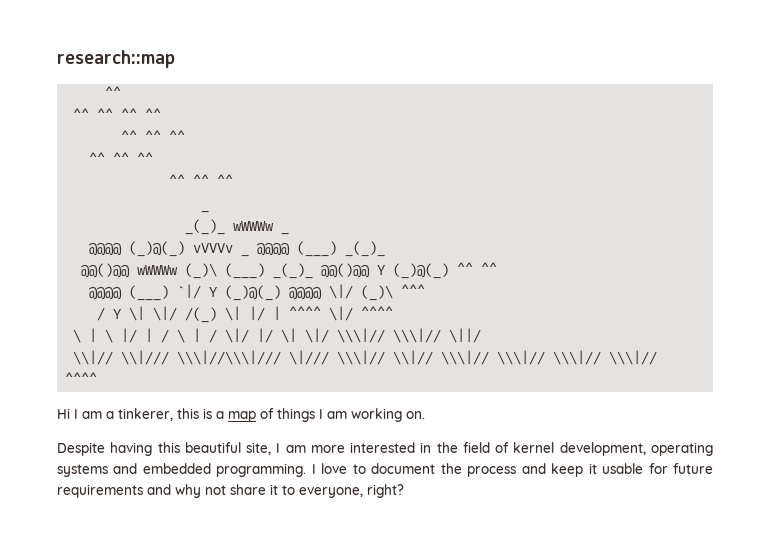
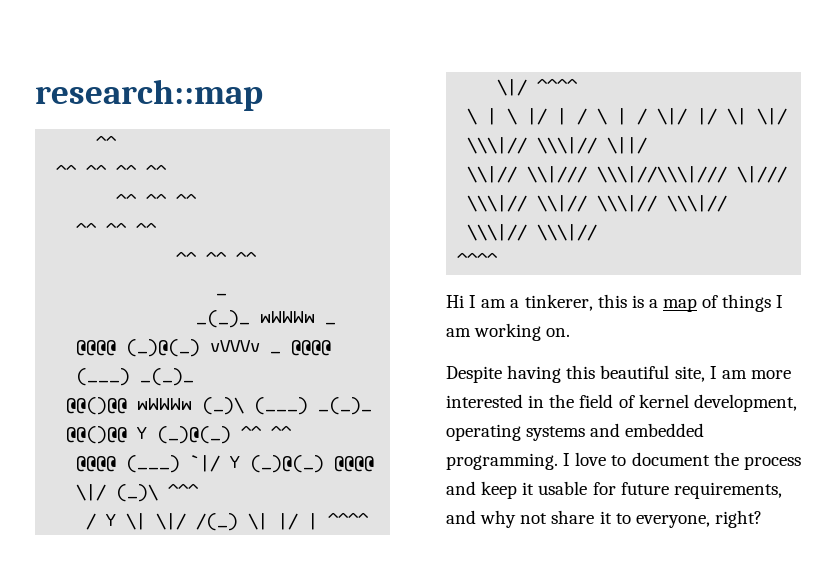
[57,484,143,498] requirements -> [673,482,782,499] requirements,

